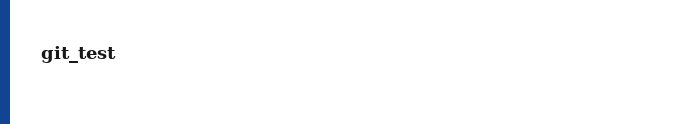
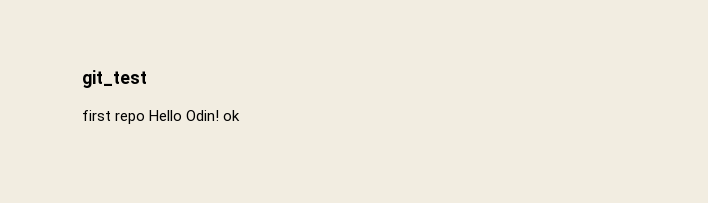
(116, 54) none -> [82,110,241,124] // first repo Hello Odin! ok

